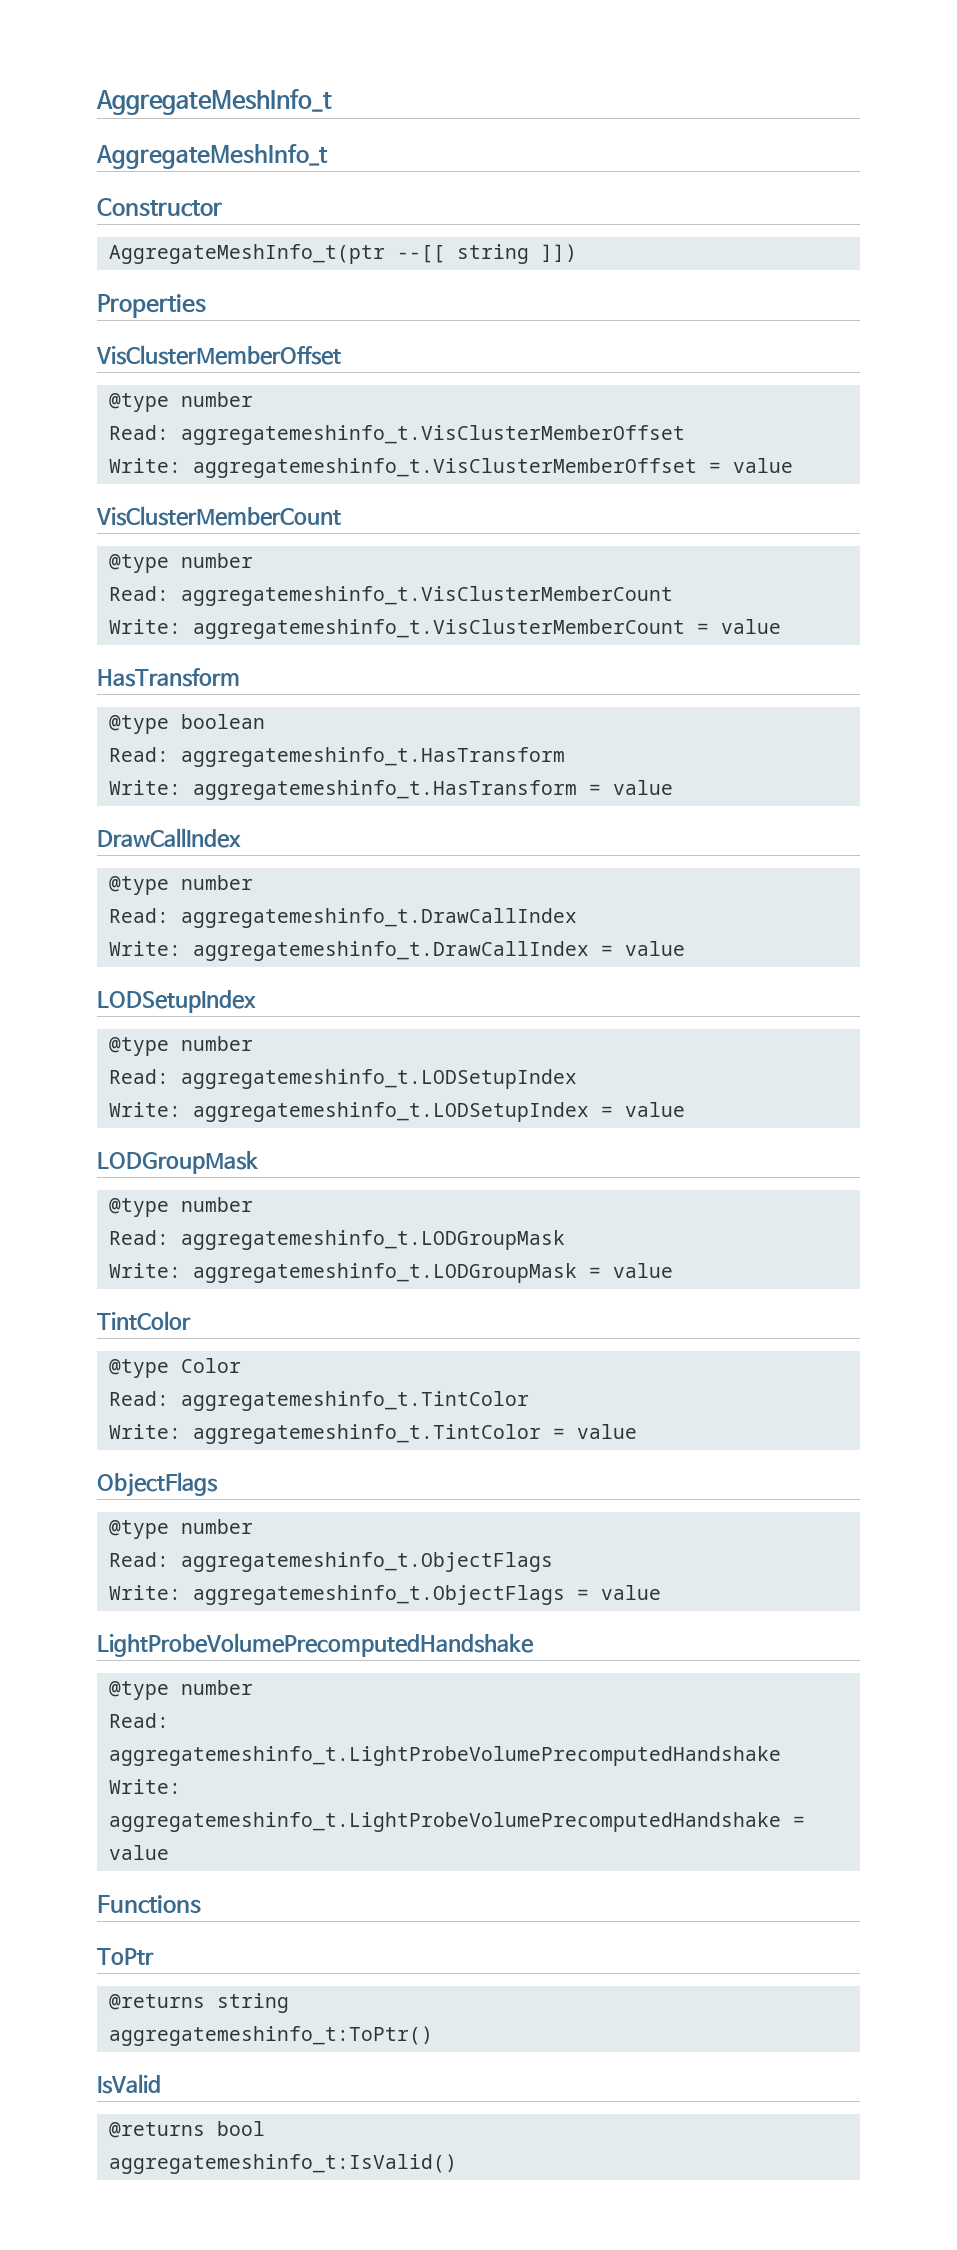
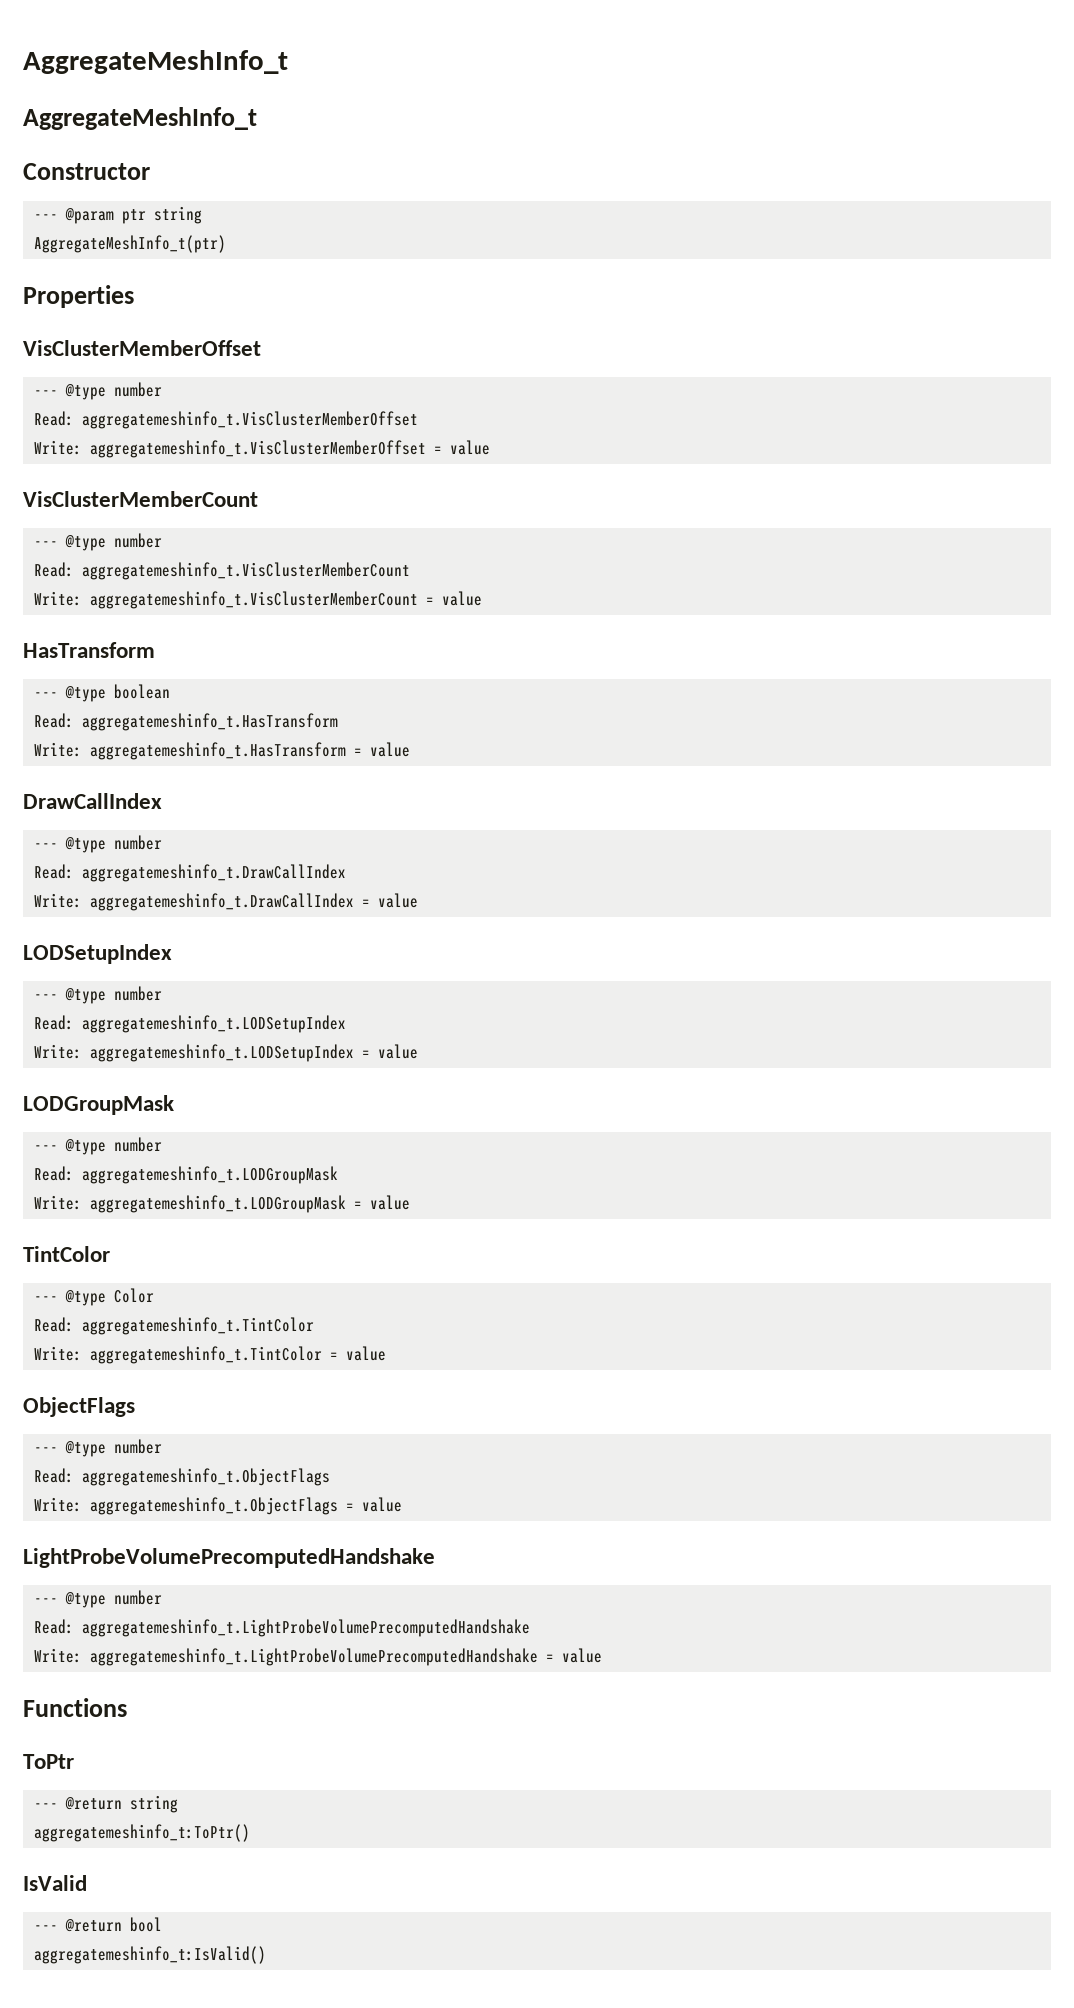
[108,244,577,264] AggregateMeshInfo_t(ptr --[[ string ]]) -> [34,206,203,224] [34,235,227,253] --- @param ptr string // AggregateMeshInfo_t(ptr)
(341, 355) none -> [34,390,59,396] ---
(341, 516) none -> [34,541,59,547] ---
(240, 677) none -> [34,692,59,698] ---
(241, 838) none -> [34,843,59,849] ---
(256, 1001) none -> [34,994,59,1000] ---
(259, 1162) none -> [34,1145,59,1151] ---
(191, 1320) none -> [34,1296,59,1302] ---
(218, 1484) none -> [34,1447,59,1453] ---
(534, 1645) none -> [34,1598,59,1604] ---
[108,1994,205,2010] @returns -> [34,1797,123,1810] --- @return
[108,2122,205,2138] @returns -> [34,1919,123,1932] --- @return

